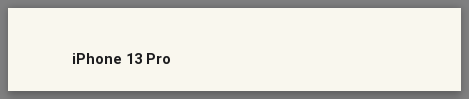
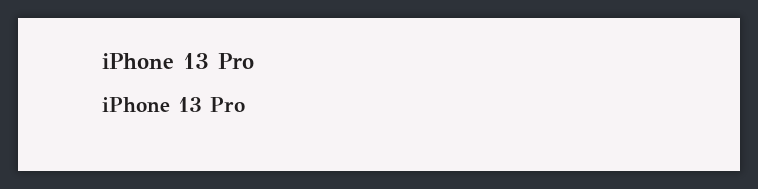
[72,53,171,64] iPhone 13 Pro -> [102,53,254,69] [102,97,245,112] iPhone 13 Pro // iPhone 13 Pro

